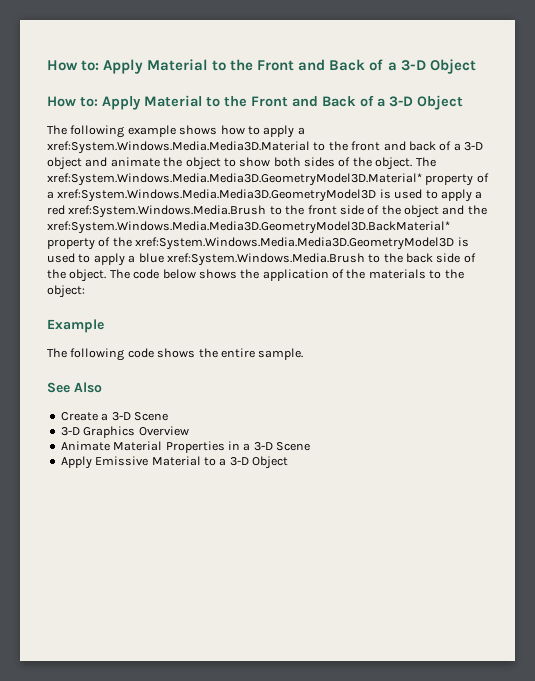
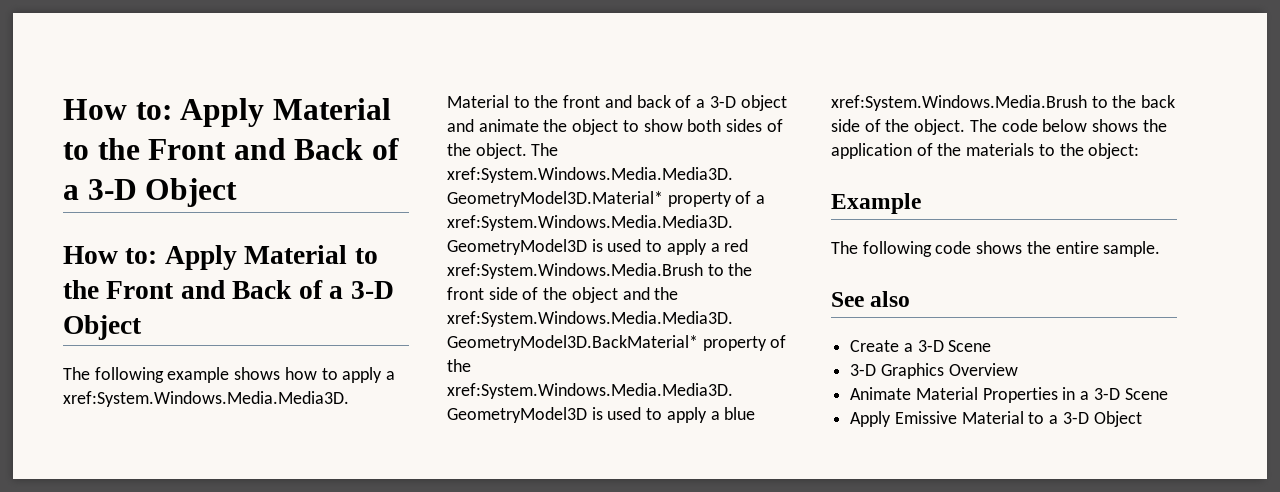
[74,382,102,393] Also -> [870,291,911,307] also

